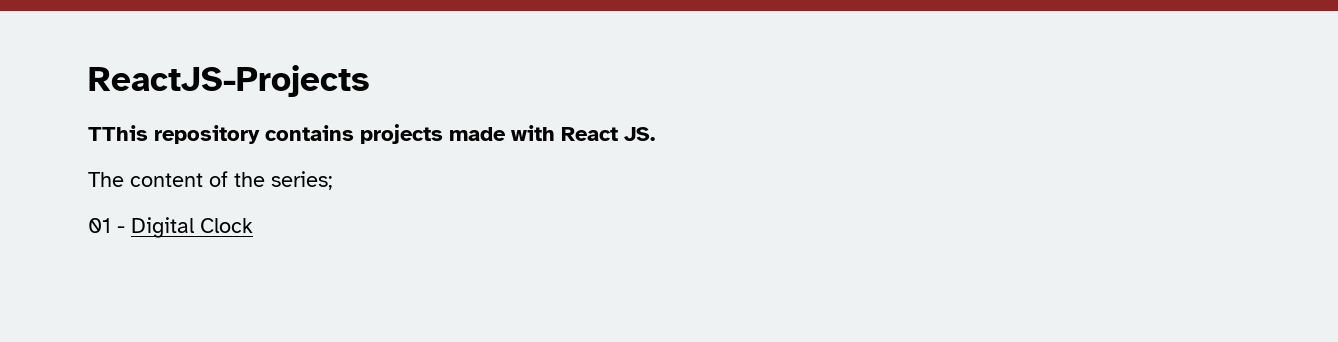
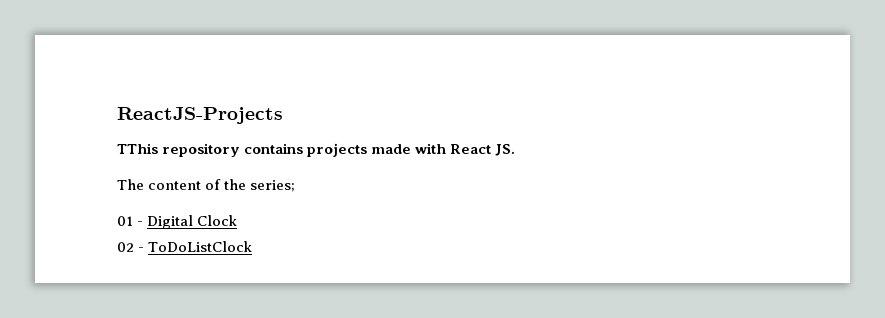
(253, 225) none -> [117,241,253,252] // 02 - ToDoListClock

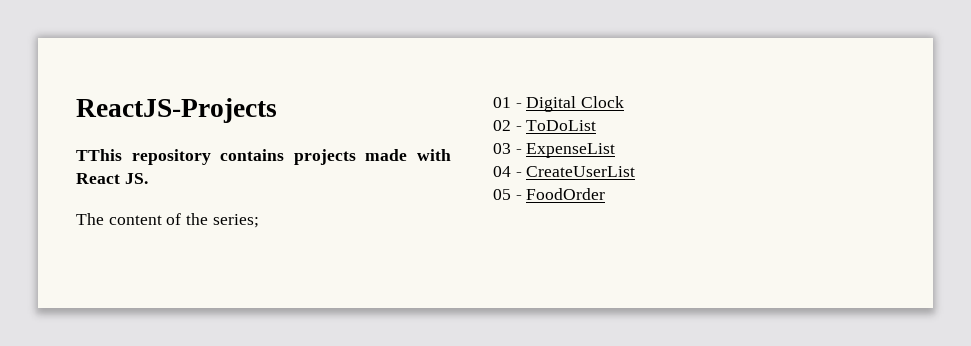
[148,241,253,252] ToDoListClock -> [526,120,597,131] [493,143,616,158] [493,166,636,177] [493,188,606,200] ToDoList // 03 - ExpenseList // 04 - CreateUserList // 05 - FoodOrder

